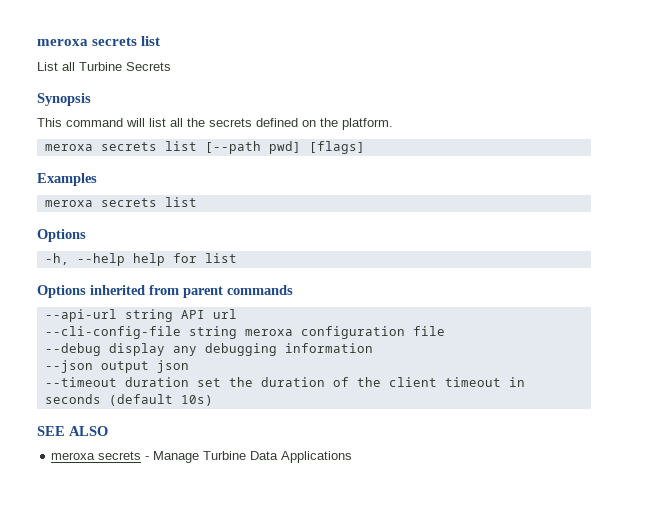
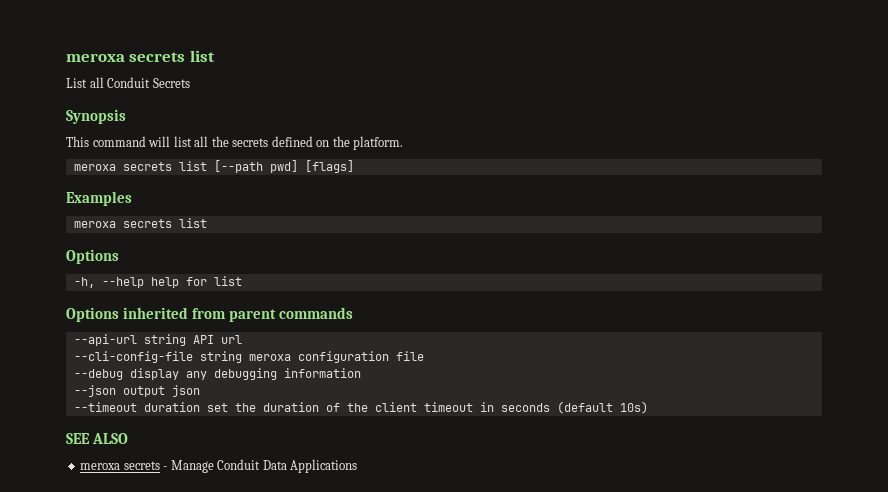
[79,62,122,71] Turbine -> [107,77,151,88] Conduit
[203,451,247,460] Turbine -> [217,459,261,470] Conduit

